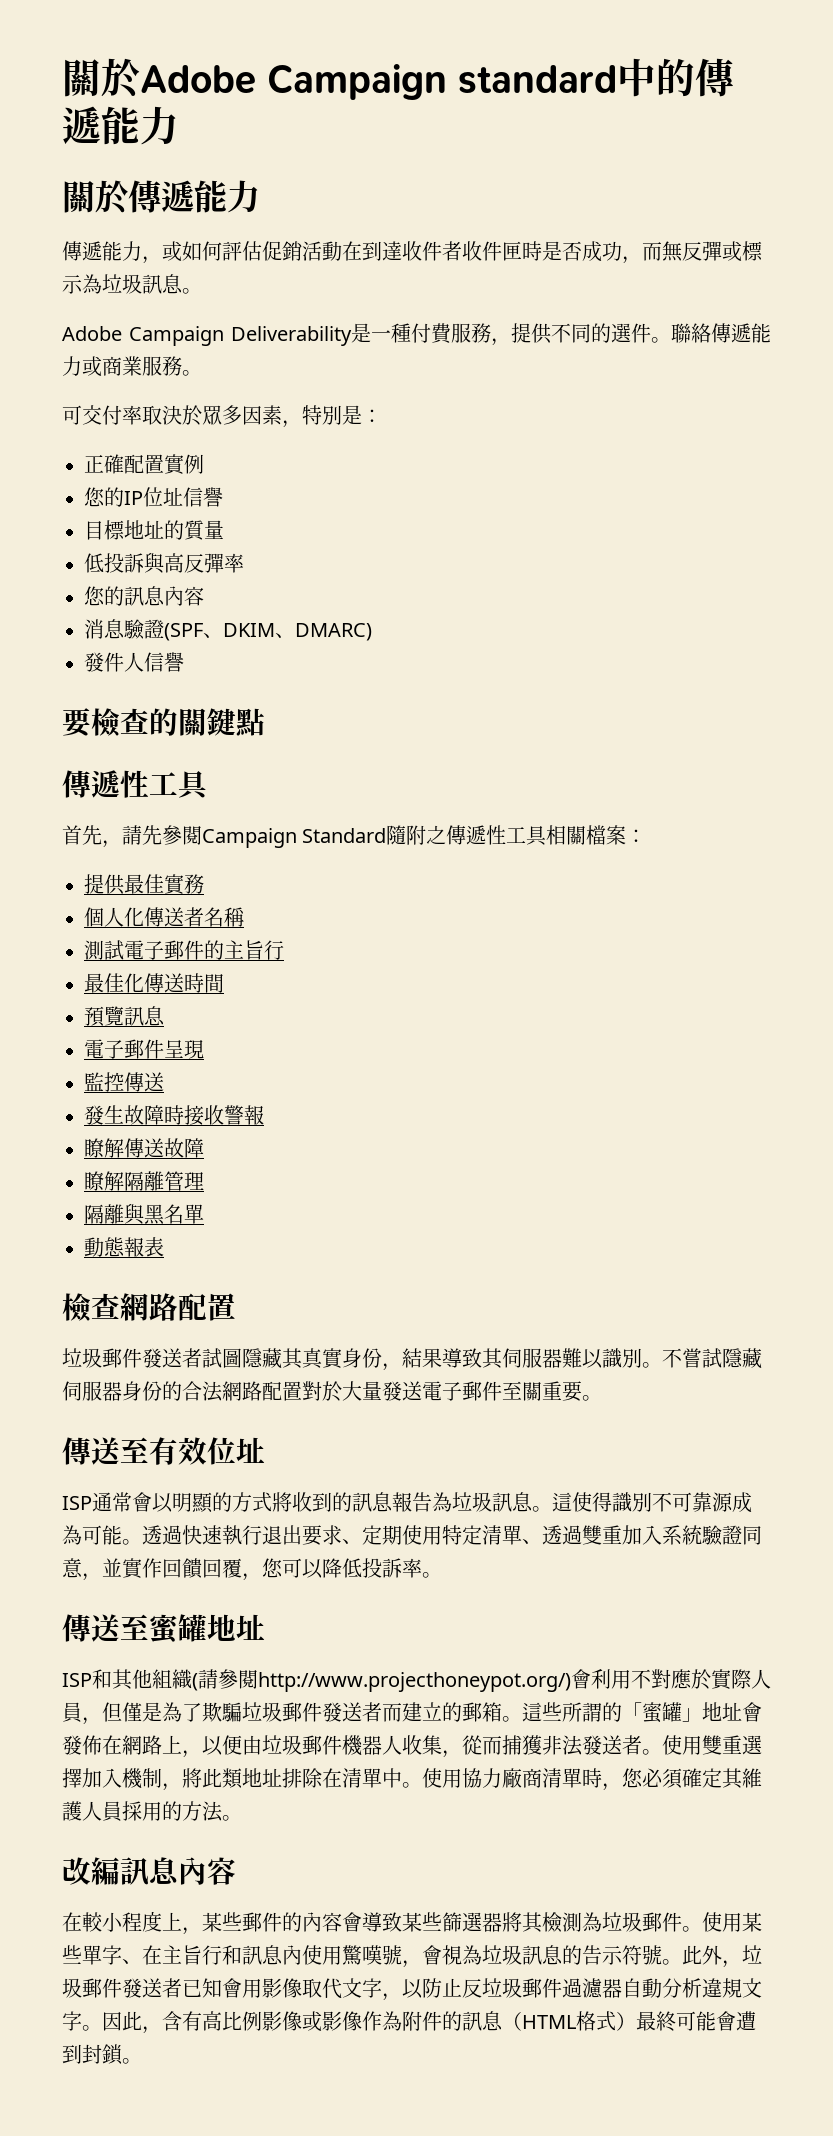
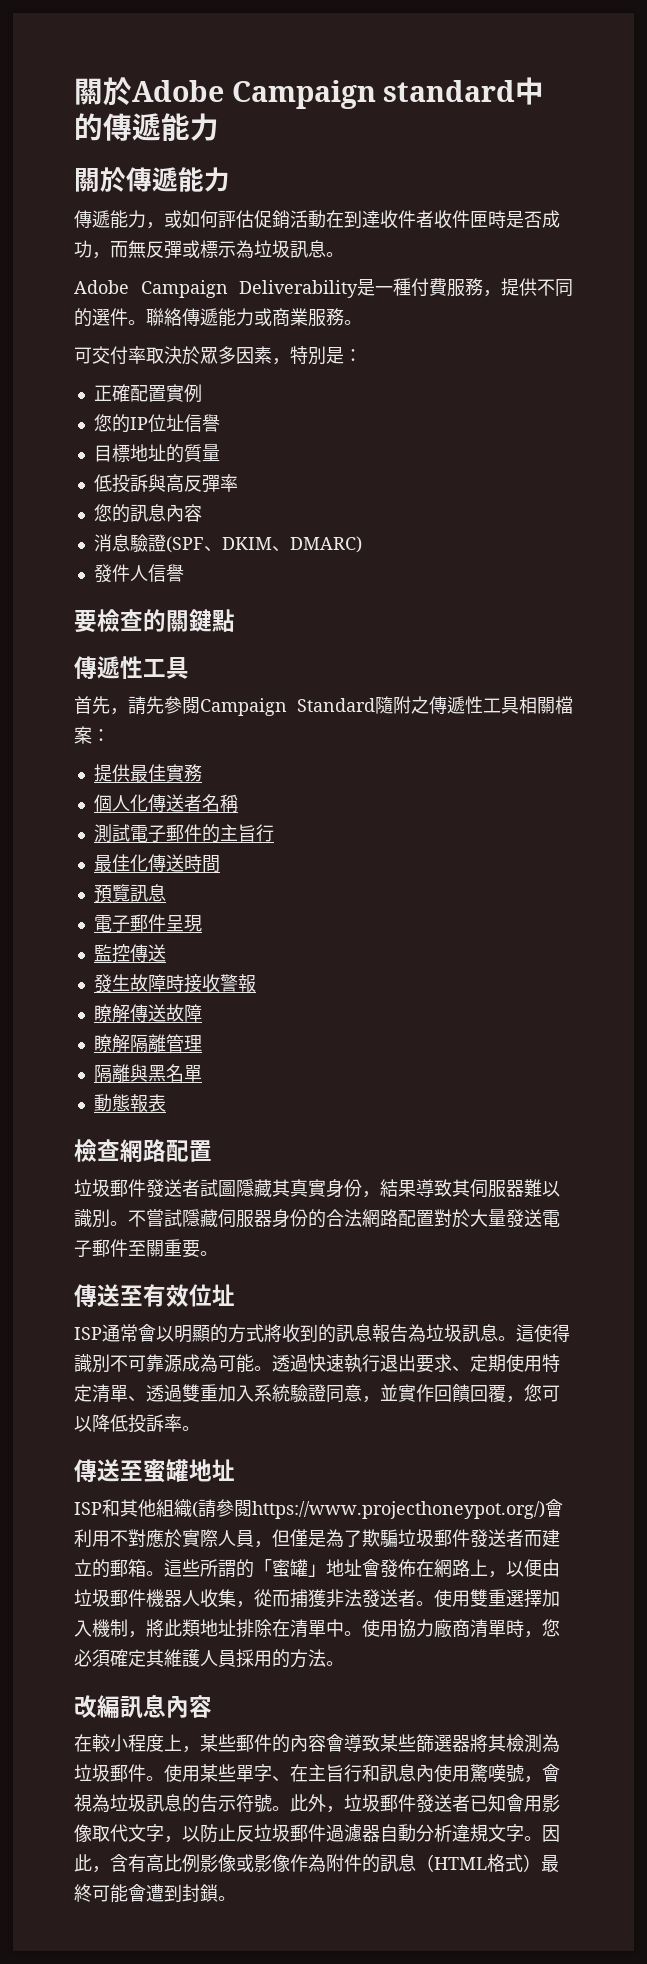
[258,1672,571,1692] http://www.projecthoneypot.org/) -> [252,1501,545,1519] https://www.projecthoneypot.org/)

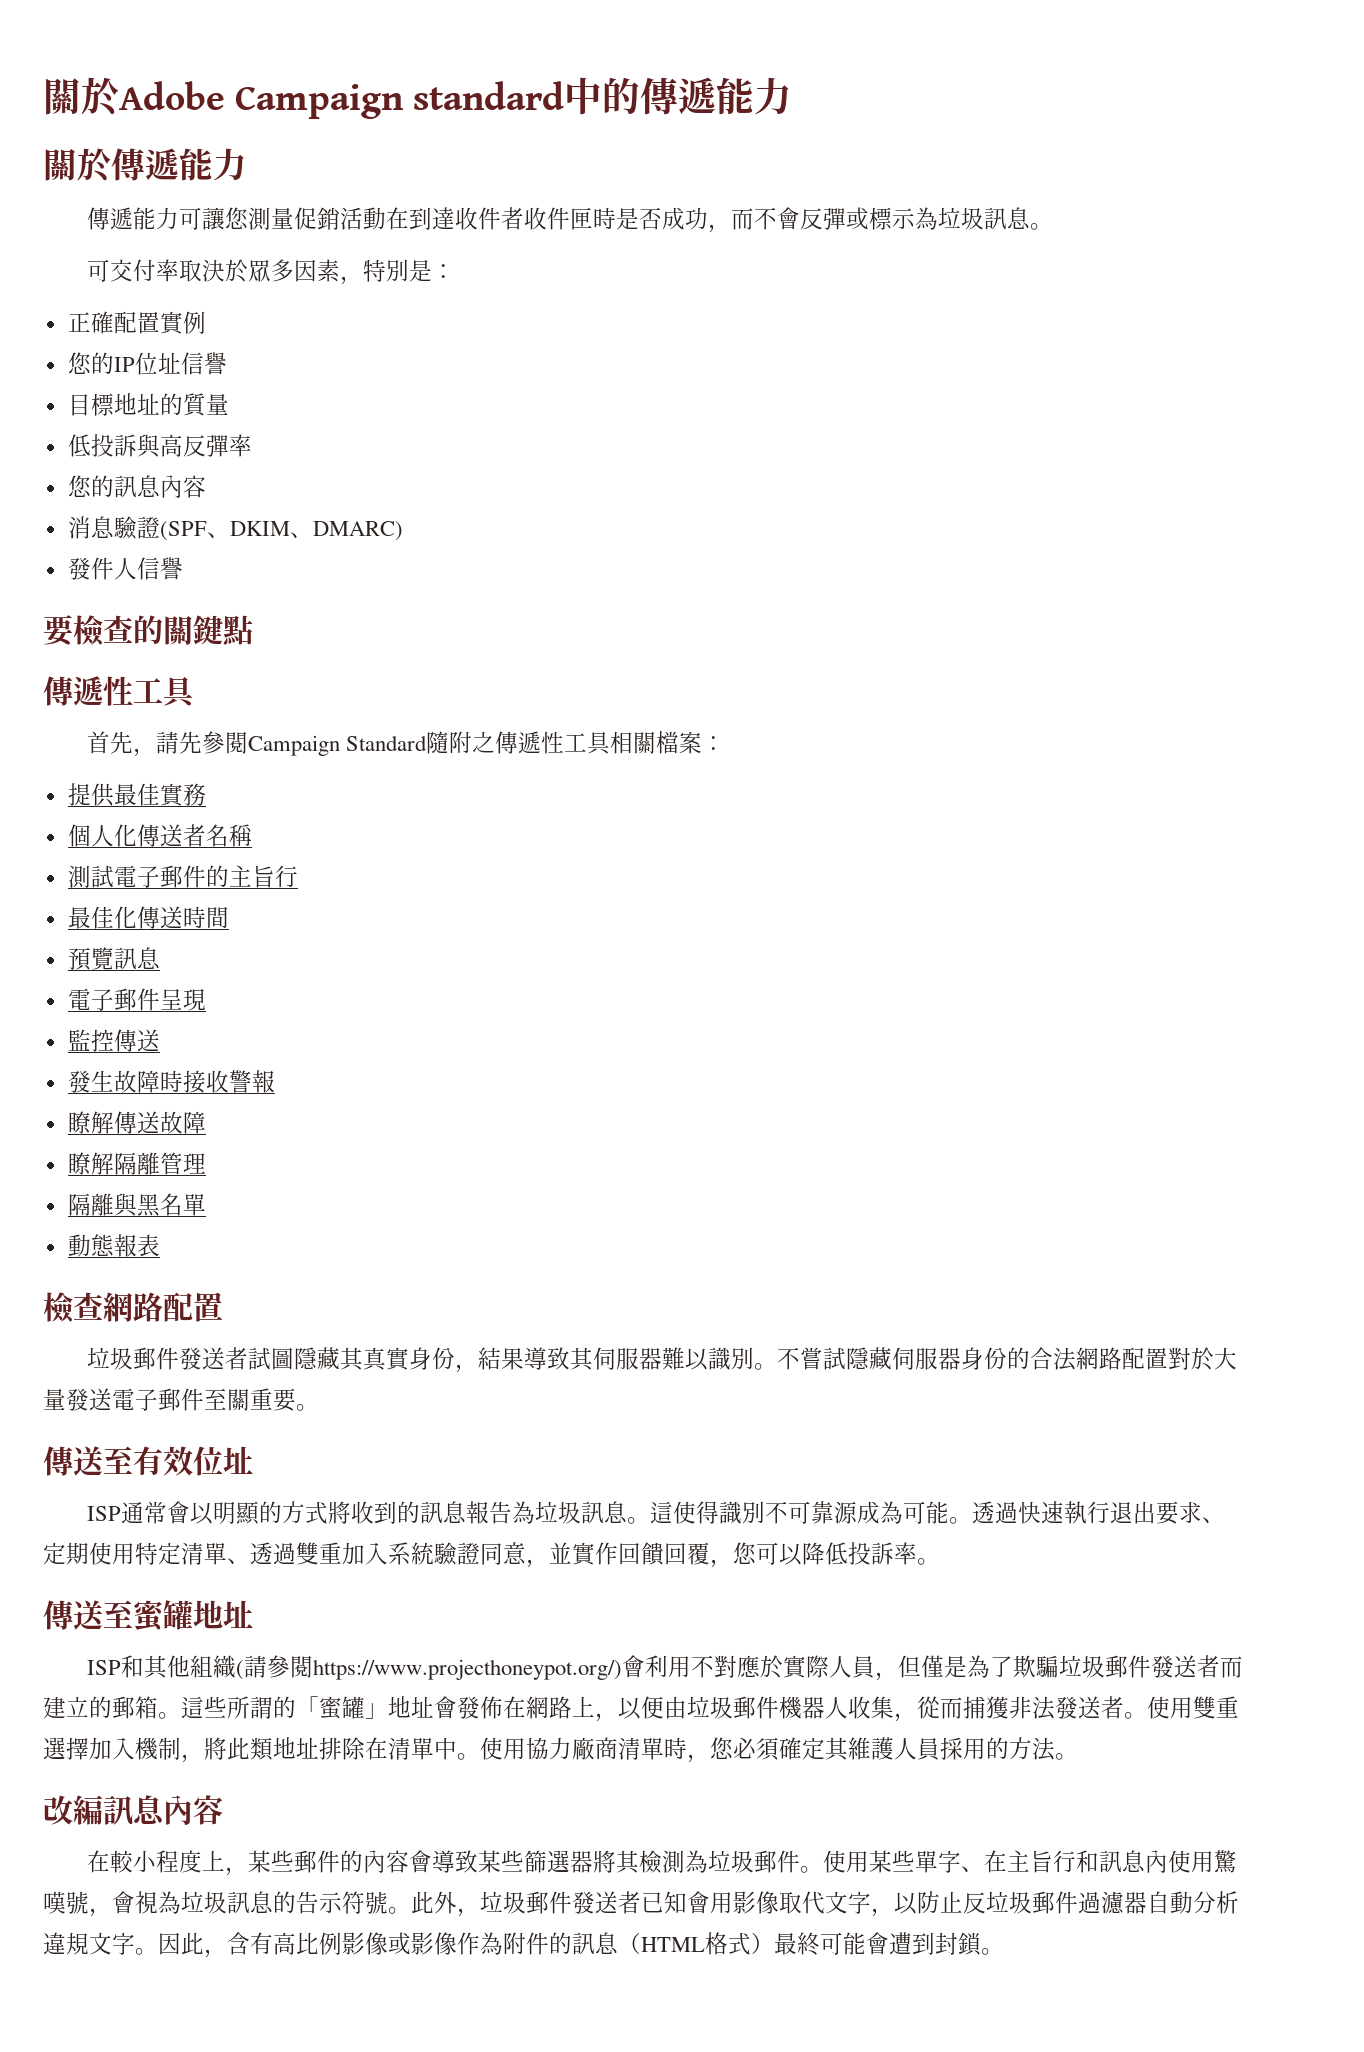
[146,210,254,229] ，或如何評估 -> [179,207,295,230] 可讓您測量
[128,240,146,258] 無 -> [754,207,801,230] 不會
[74,278,573,298] [74,308,362,327] // Adobe Campaign Deliverability是一種付費服務，提供不同的選件。聯絡傳遞能力或商業服務。 -> (1054, 226) none

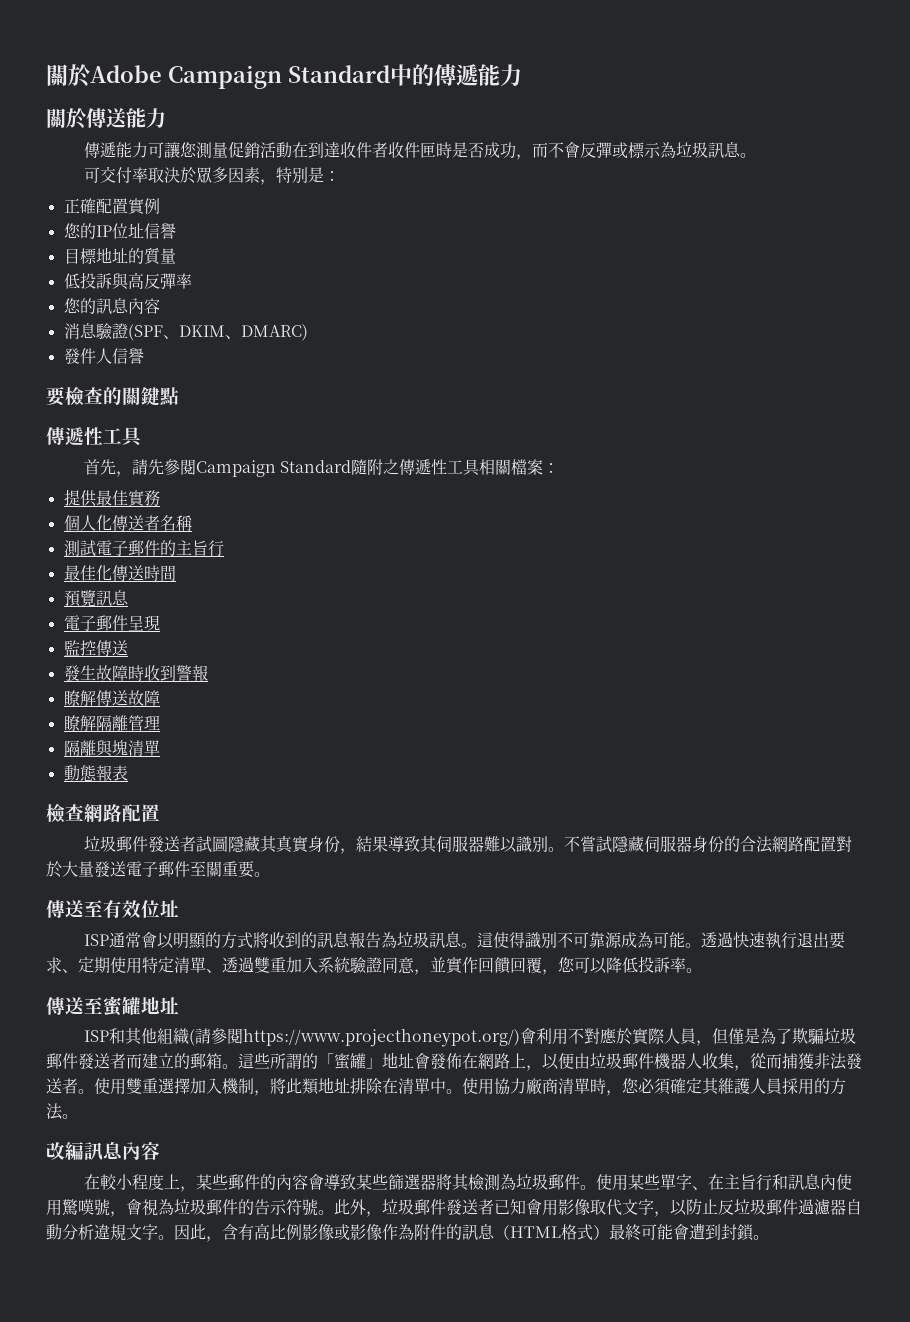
[413,81,565,110] standard -> [288,65,390,83] Standard
[145,148,179,181] 遞 -> [106,108,127,128] 送
[182,1070,229,1093] 接收 -> [143,665,176,681] 收到
[136,1193,183,1217] 黑名 -> [111,740,144,756] 塊清
[227,1891,273,1914] 訊息 -> [206,1199,238,1215] 郵件

